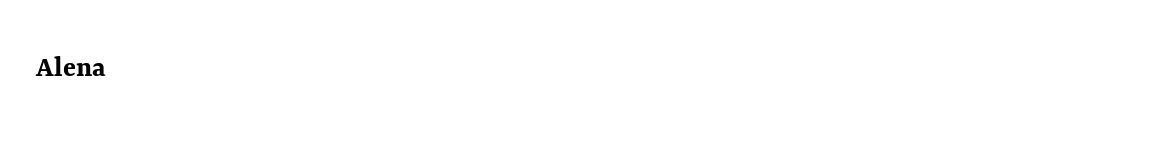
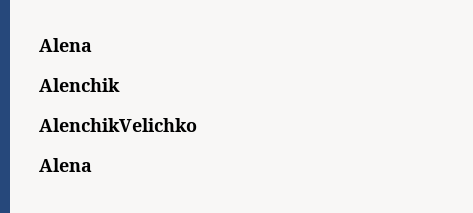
[35,56,106,76] Alena -> [39,38,92,52] [39,78,120,92] [39,118,197,132] [39,158,92,172] Alena // Alenchik // AlenchikVelichko // Alena

